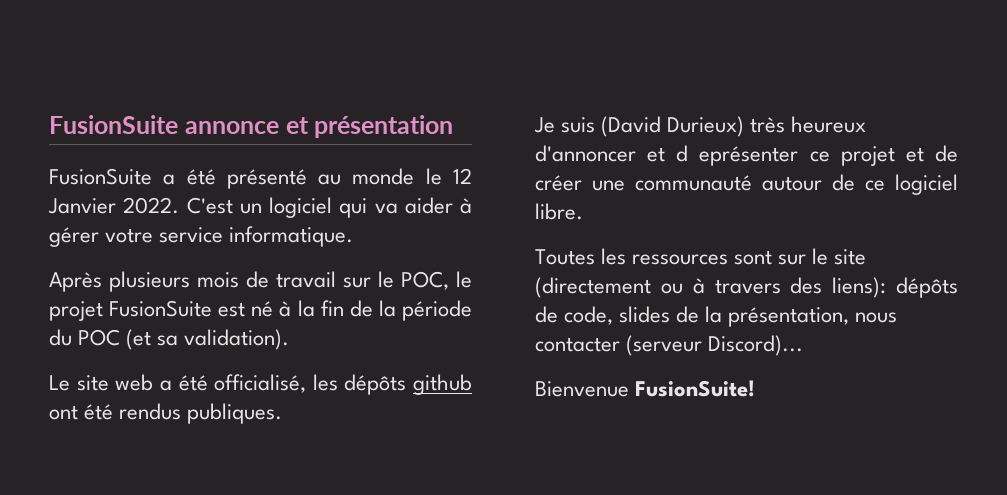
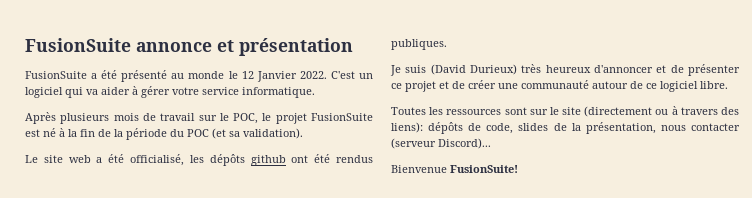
[676,145,799,166] d eprésenter -> [670,64,740,76] de présenter

